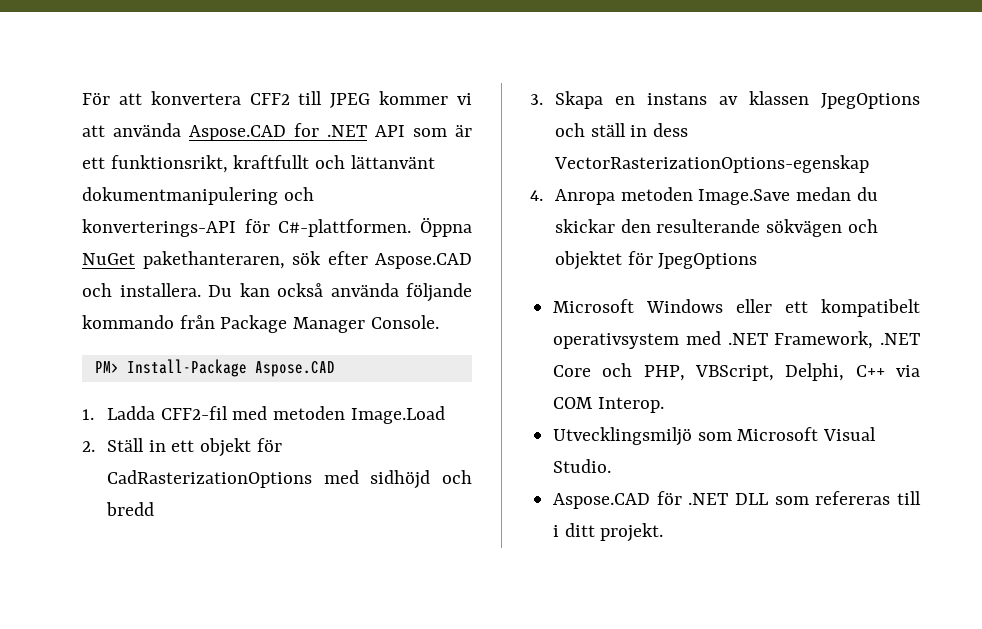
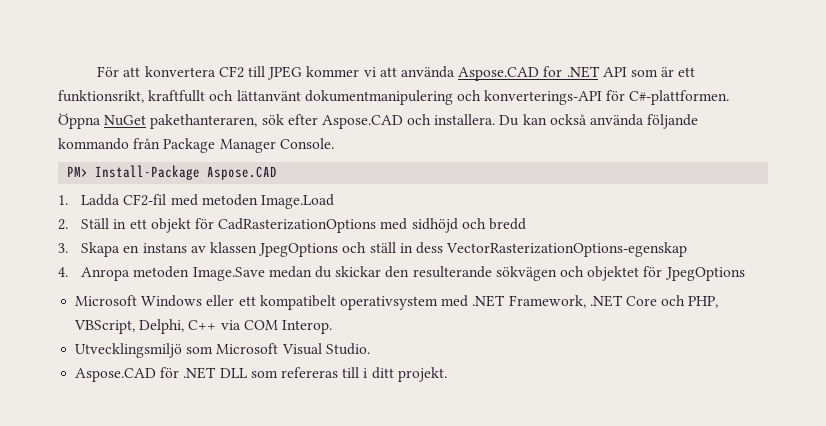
[249,93,290,105] CFF2 -> [218,66,244,78] CF2
[160,406,228,420] CFF2-fil -> [123,194,167,206] CF2-fil

